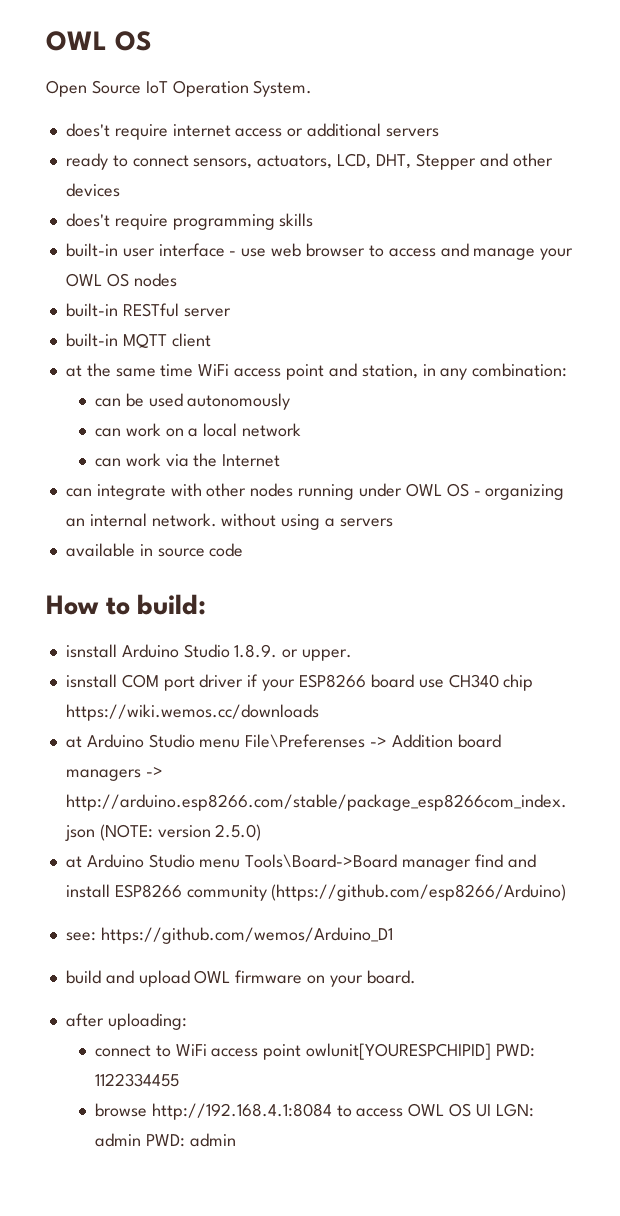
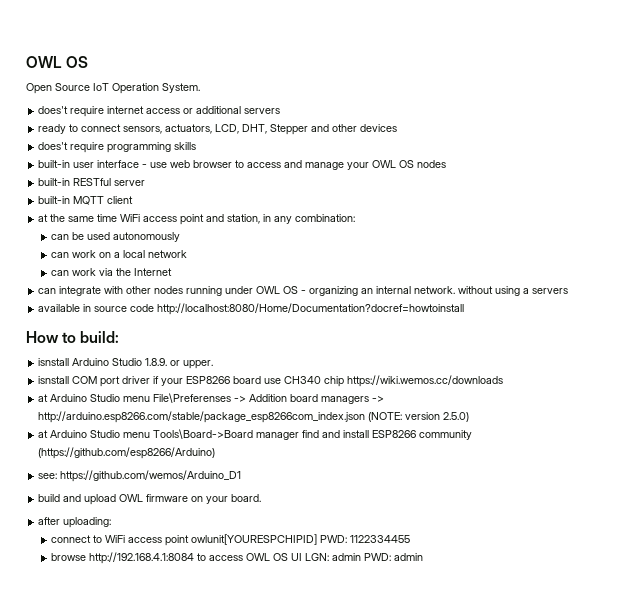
(244, 550) none -> [157,303,465,315] http://localhost:8080/Home/Documentation?docref=howtoinstall

